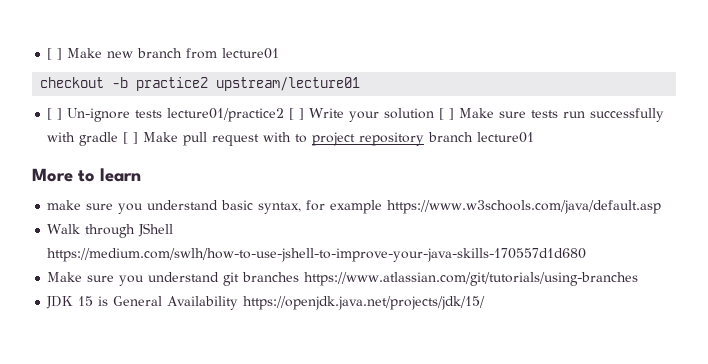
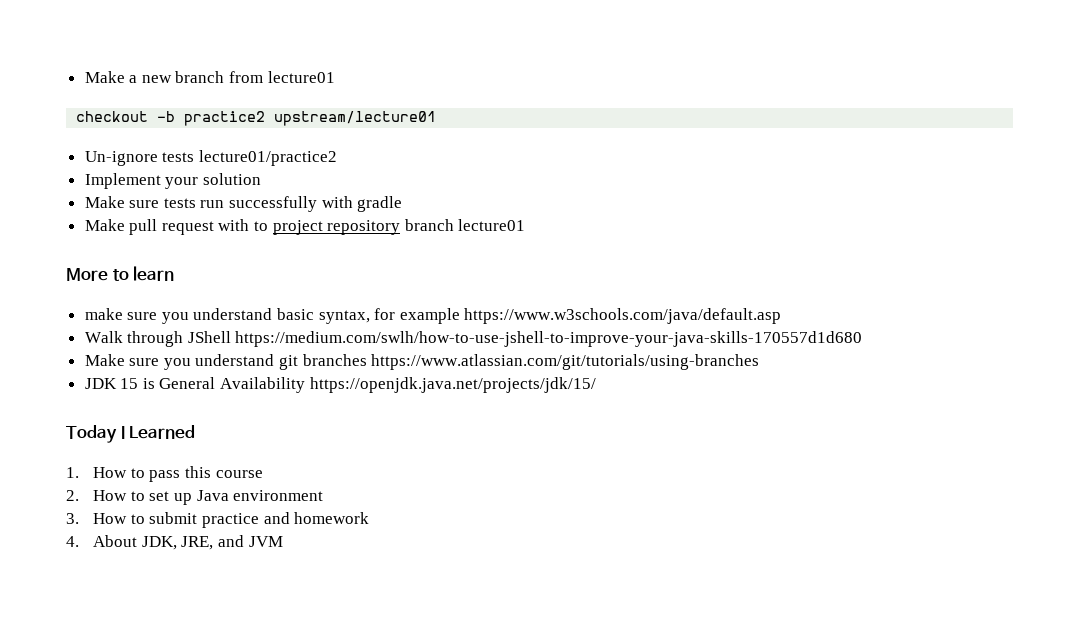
[47,48,103,60] [ ] Make -> [84,71,138,83] Make a
[47,108,63,120] [ ] -> (437, 118) none
[289,108,345,120] [ ] Write -> [84,173,161,189] // Implement
[439,108,455,120] [ ] -> (261, 179) //
[123,132,139,144] [ ] -> (403, 204) //
(486, 303) none -> [66,425,196,443] [66,466,263,482] [66,490,324,505] [66,512,370,528] [66,535,283,550] // Today I Learned // 1. How to pass this course // 2. How to set up Java environment // 3. How to submit practice and homework // 4. About JDK, JRE, and JVM

